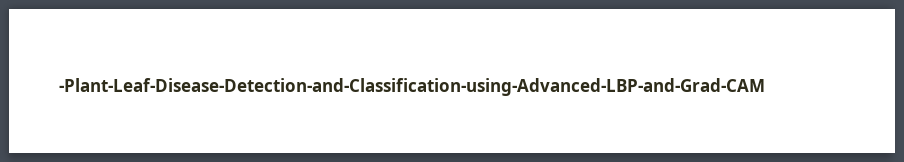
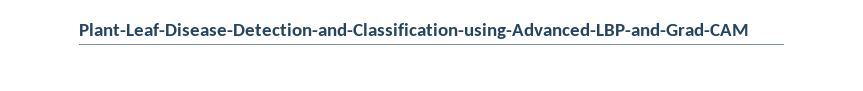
[59,78,765,96] -Plant-Leaf-Disease-Detection-and-Classification-using-Advanced-LBP-and-Grad-CAM -> [79,23,749,39] Plant-Leaf-Disease-Detection-and-Classification-using-Advanced-LBP-and-Grad-CAM

